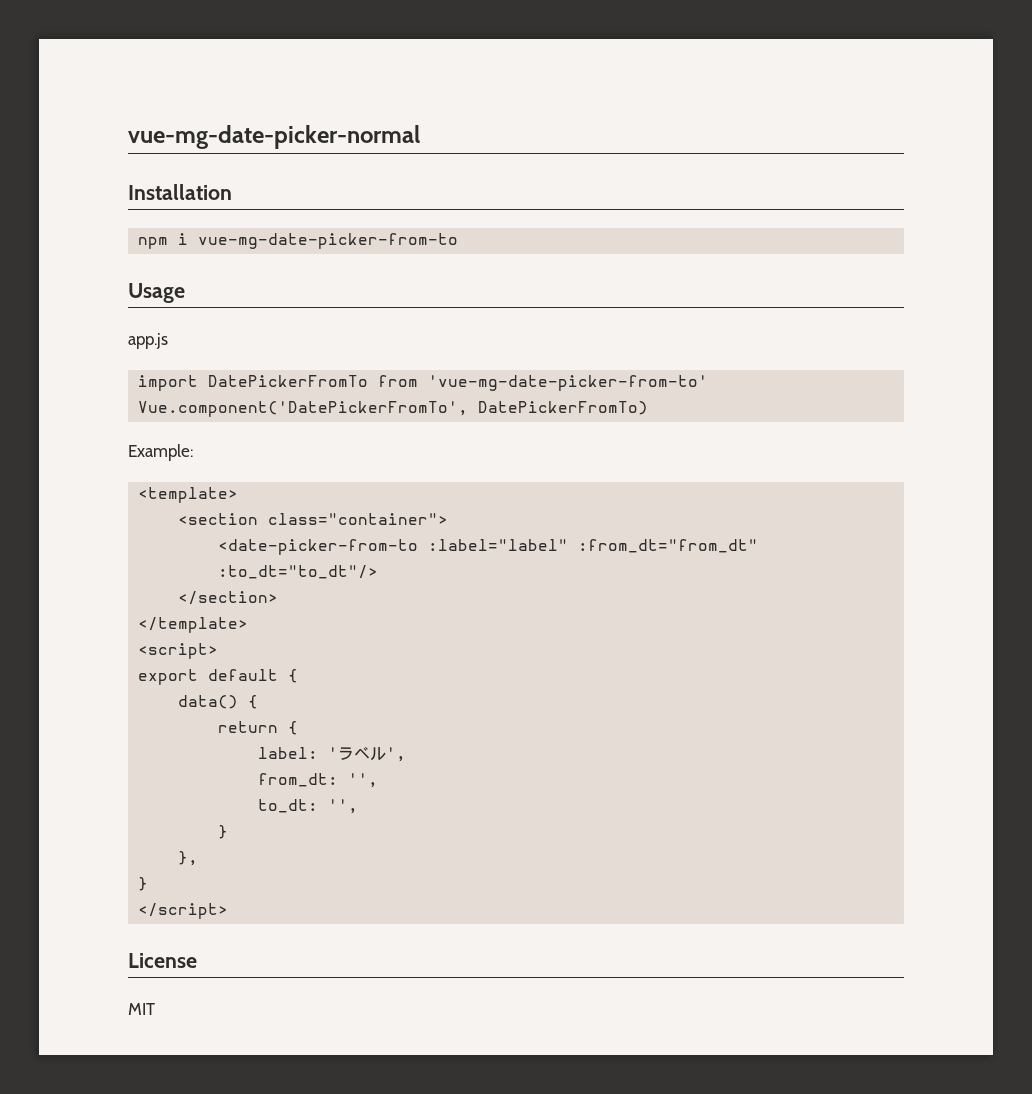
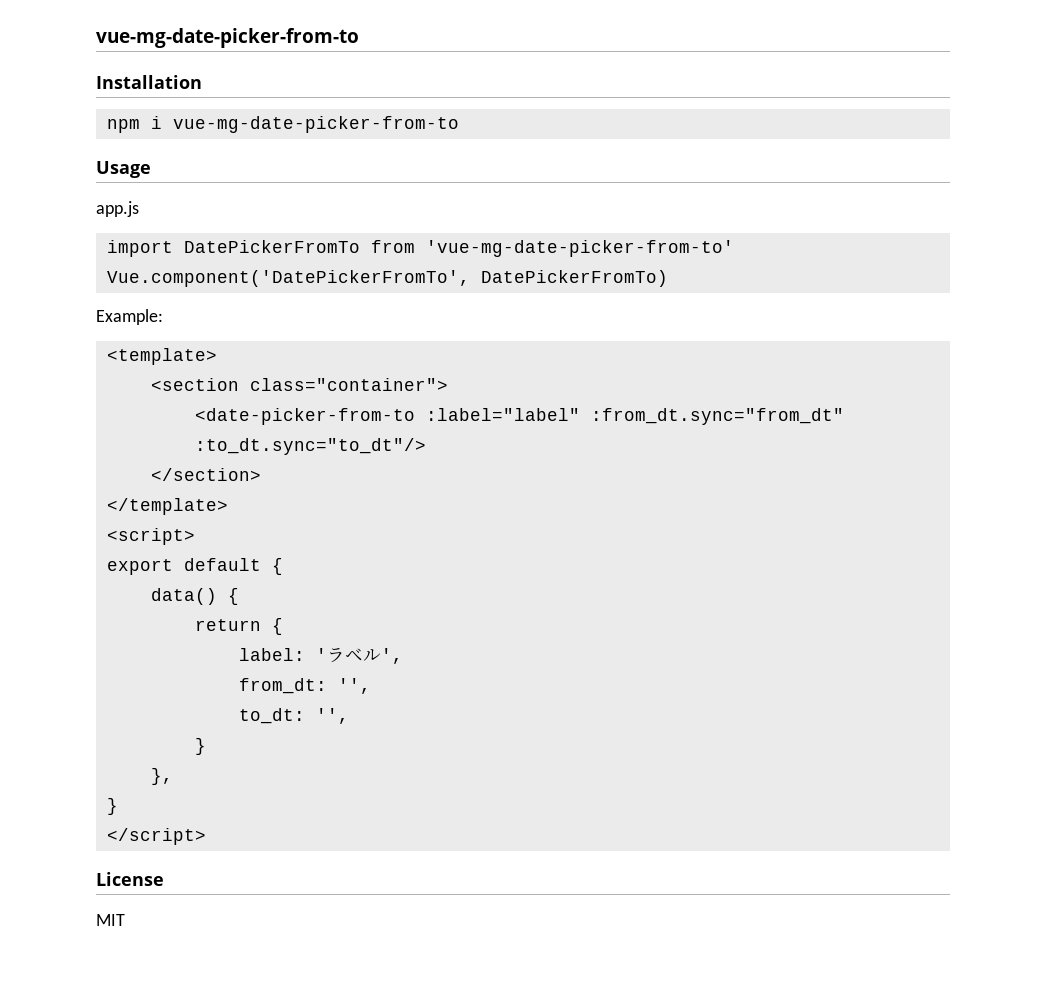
[128,125,420,149] vue-mg-date-picker-normal -> [96,28,359,48] vue-mg-date-picker-from-to
[578,539,759,553] [218,565,379,579] :from_dt="from_dt" :to_dt="to_dt"/> -> [590,408,844,425] [194,438,426,455] :from_dt.sync="from_dt" :to_dt.sync="to_dt"/>

